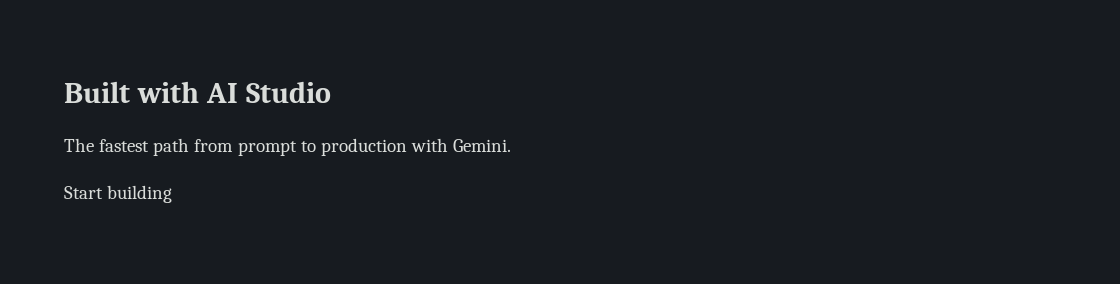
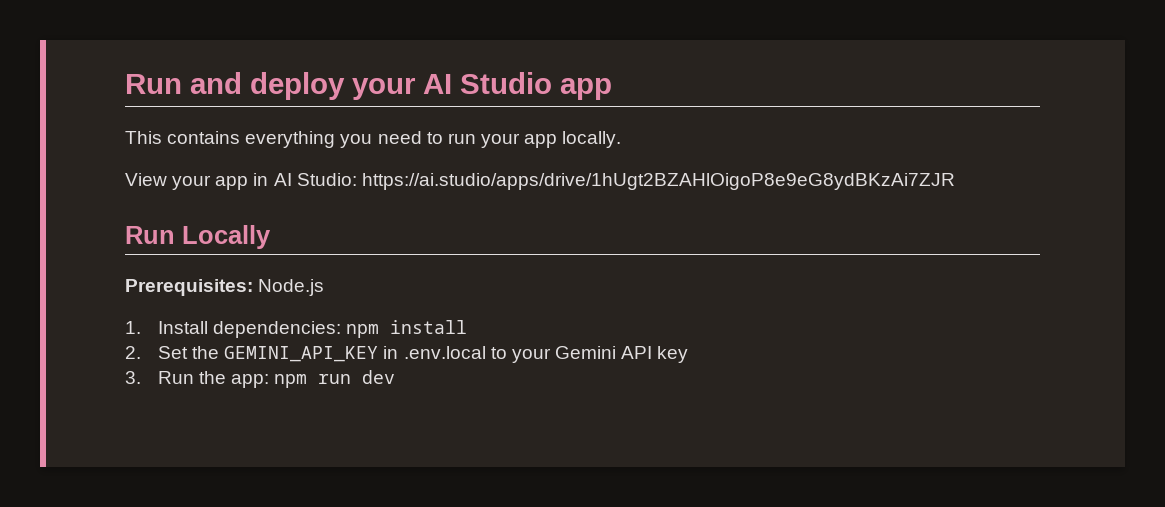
[64,81,331,103] [64,138,512,156] [64,185,173,203] Built with AI Studio // The fastest path from prompt to production with Gemini. // Start building -> [125,72,612,100] [125,131,622,148] [125,173,955,190] [125,225,271,249] [125,279,325,296] [125,320,468,338] [125,346,689,363] [125,370,396,388] Run and deploy your AI Studio app // This contains everything you need to run your app locally. // View your app in AI Studio: https://ai.studio/apps/drive/1hUgt2BZAHlOigoP8e9eG8ydBKzAi7ZJR // Run Locally // Prerequisites: Node.js // 1. Install dependencies: npm install // 2. Set the GEMINI_API_KEY in .env.local to your Gemini API key // 3. Run the app: npm run dev

